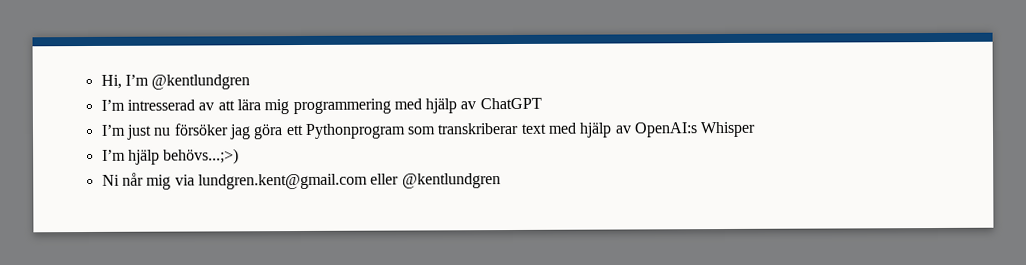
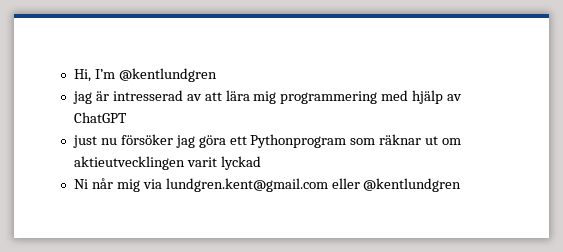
[100,99,125,111] I’m -> [72,91,109,104] jag är
[100,124,126,136] I’m -> (127, 117) none
[437,121,757,138] [101,148,240,165] transkriberar text med hjälp av OpenAI:s Whisper // I’m hjälp behövs...;>) -> [379,134,462,145] [73,156,261,170] räknar ut om aktieutvecklingen varit lyckad

